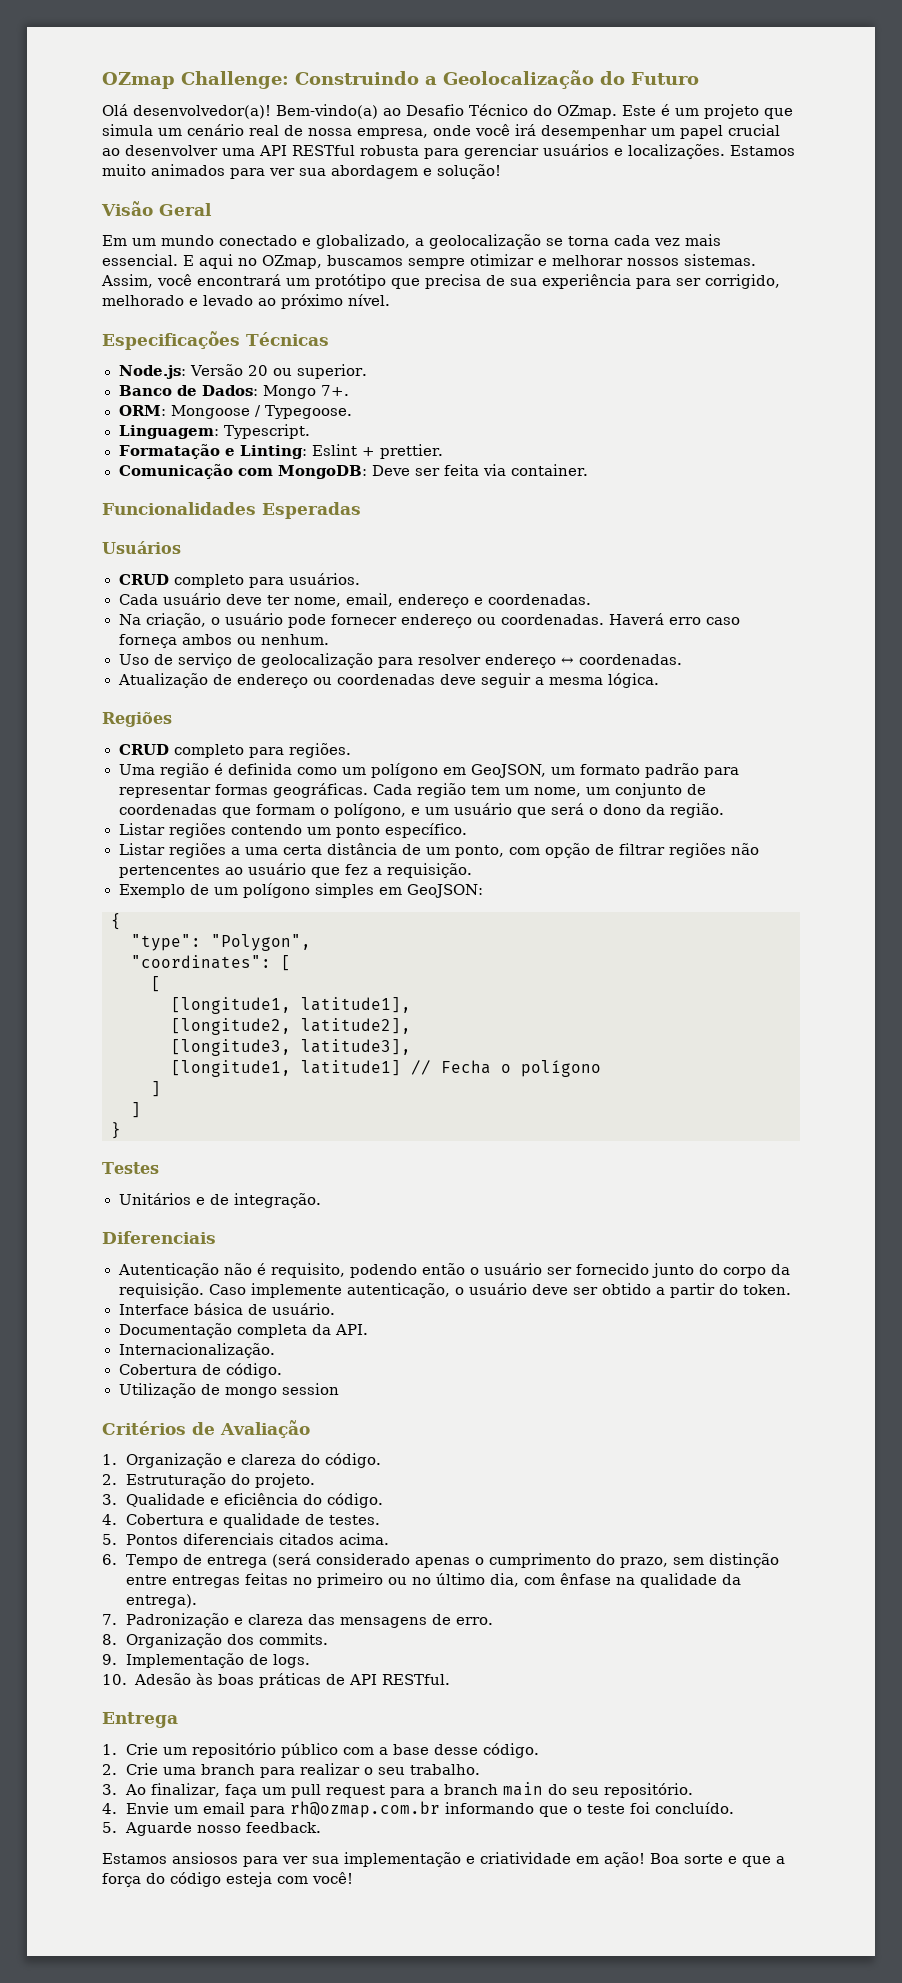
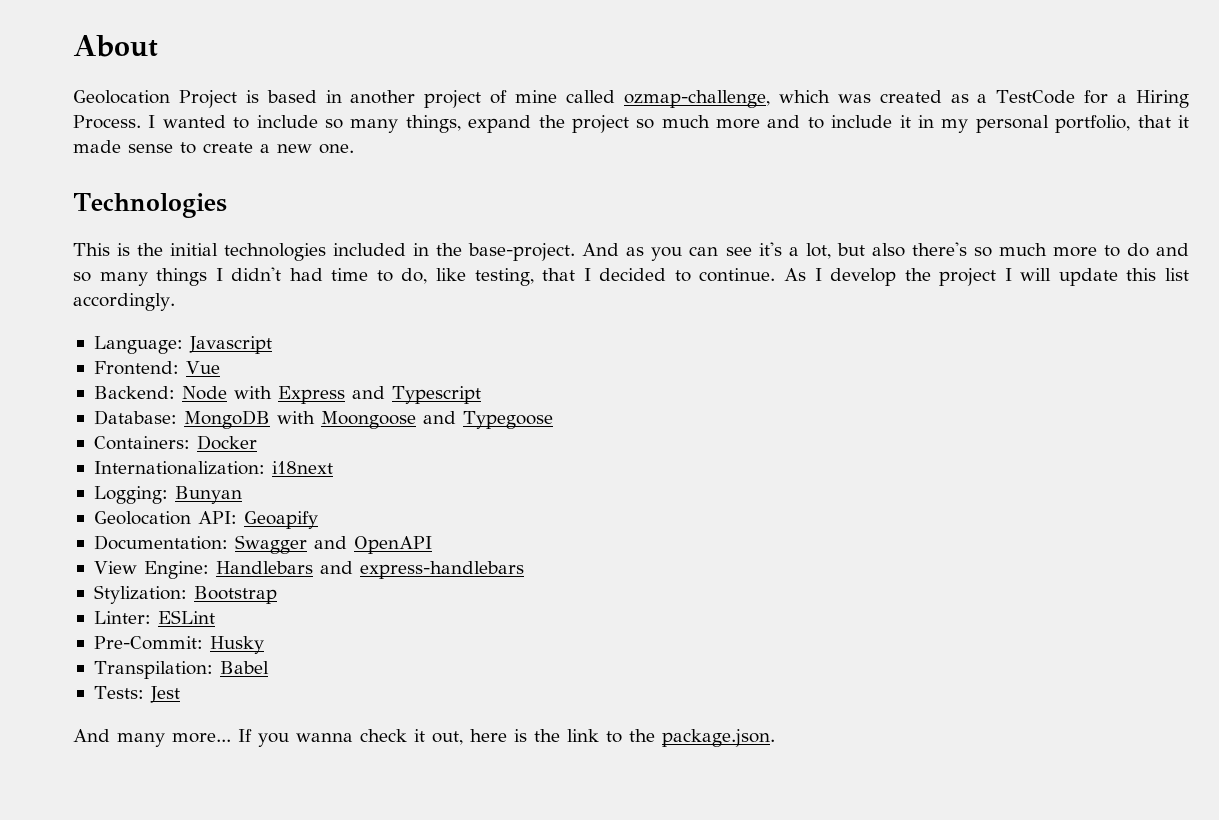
[102,70,699,89] [102,104,793,119] [102,124,780,139] [102,144,795,159] [102,164,501,179] [101,201,212,216] [102,234,721,249] [102,254,756,269] [101,274,780,289] [102,294,390,309] [102,331,329,350] [118,364,368,379] [118,385,349,399] [118,405,352,419] [118,424,310,439] [118,444,444,459] [118,464,589,479] [102,502,361,519] [102,541,181,554] [118,573,360,588] [118,593,591,608] [118,613,740,628] [118,634,329,648] [118,653,682,668] [117,673,659,688] [102,712,172,727] [118,743,351,758] [118,763,740,778] [118,783,706,798] [118,803,724,818] [118,823,467,838] [118,843,759,858] [118,863,472,878] [118,883,483,898] [111,913,121,930] [131,934,311,951] [131,955,291,971] [151,976,161,992] [171,997,411,1014] [171,1018,411,1035] [171,1039,411,1056] [171,1060,601,1077] [151,1081,161,1097] [131,1102,141,1118] [111,1122,121,1139] [102,1162,159,1174] [118,1193,321,1208] [102,1231,216,1244] [117,1263,790,1278] [118,1283,791,1298] [118,1303,335,1315] [118,1323,368,1338] [118,1343,275,1358] [118,1363,282,1378] [118,1383,339,1398] [102,1420,310,1438] [102,1453,381,1468] [102,1473,315,1488] [102,1493,383,1508] [102,1513,380,1528] [102,1533,389,1545] [102,1553,779,1568] [125,1573,741,1588] [125,1594,197,1608] [102,1613,493,1628] [102,1633,328,1648] [102,1653,310,1668] [102,1673,450,1688] [102,1712,178,1728] [102,1743,539,1758] [102,1763,480,1778] [102,1782,693,1798] [102,1801,734,1818] [102,1822,321,1836] [102,1852,785,1867] [102,1872,353,1887] OZmap Challenge: Construindo a Geolocalização do Futuro // Olá desenvolvedor(a)! Bem-vindo(a) ao Desafio Técnico do OZmap. Este é um projeto que simula um cenário real de nossa empresa, onde você irá desempenhar um papel crucial ao desenvolver uma API RESTful robusta para gerenciar usuários e localizações. Estamos muito animados para ver sua abordagem e solução! // Visão Geral // Em um mundo conectado e globalizado, a geolocalização se torna cada vez mais essencial. E aqui no OZmap, buscamos sempre otimizar e melhorar nossos sistemas. Assim, você encontrará um protótipo que precisa de sua experiência para ser corrigido, melhorado e levado ao próximo nível. // Especificações Técnicas // Node.js: Versão 20 ou superior. // Banco de Dados: Mongo 7+. // ORM: Mongoose / Typegoose. // Linguagem: Typescript. // Formatação e Linting: Eslint + prettier. // Comunicação com MongoDB: Deve ser feita via container. // Funcionalidades Esperadas // Usuários // CRUD completo para usuários. // Cada usuário deve ter nome, email, endereço e coordenadas. // Na criação, o usuário pode fornecer endereço ou coordenadas. Haverá erro caso forneça ambos ou nenhum. // Uso de serviço de geolocalização para resolver endereço ↔ coordenadas. // Atualização de endereço ou coordenadas deve seguir a mesma lógica. // Regiões // CRUD completo para regiões. // Uma região é definida como um polígono em GeoJSON, um formato padrão para representar formas geográficas. Cada região tem um nome, um conjunto de coordenadas que formam o polígono, e um usuário que será o dono da região. // Listar regiões contendo um ponto específico. // Listar regiões a uma certa distância de um ponto, com opção de filtrar regiões não pertencentes ao usuário que fez a requisição. // Exemplo de um polígono simples em GeoJSON: // { // "type": "Polygon", // "coordinates": [ // [ // [longitude1, latitude1], // [longitude2, latitude2], // [longitude3, latitude3], // [longitude1, latitude1] // Fecha o polígono // ] // ] // } // Testes // Unitários e de integração. // Diferenciais // Autenticação não é requisito, podendo então o usuário ser fornecido junto do corpo da requisição. Caso implemente autenticação, o usuário deve ser obtido a partir do token. // Interface básica de usuário. // Documentação completa da API. // Internacionalização. // Cobertura de código. // Utilização de mongo session // Critérios de Avaliação // 1. Organização e clareza do código. // 2. Estruturação do projeto. // 3. Qualidade e eficiência do código. // 4. Cobertura e qualidade de testes. // 5. Pontos diferenciais citados acima. // 6. Tempo de entrega (será considerado apenas o cumprimento do prazo, sem distinção entre entregas feitas no primeiro ou no último dia, com ênfase na qualidade da entrega). // 7. Padronização e clareza das mensagens de erro. // 8. Organização dos commits. // 9. Implementação de logs. // 10. Adesão às boas práticas de API RESTful. // Entrega // 1. Crie um repositório público com a base desse código. // 2. Crie uma branch para realizar o seu trabalho. // 3. Ao finalizar, faça um pull request para a branch main do seu repositório. // 4. Envie um email para rh@ozmap.com.br informando que o teste foi concluído. // 5. Aguarde nosso feedback. // Estamos ansiosos para ver sua implementação e criatividade em ação! Boa sorte e que a força do código esteja com você! -> [73,35,158,57] [73,90,1189,108] [73,115,1189,133] [73,140,354,154] [73,193,227,218] [73,242,1189,261] [73,267,1189,286] [73,293,175,311] [93,336,272,354] [93,361,220,375] [93,386,481,404] [93,410,553,429] [93,435,257,450] [93,461,333,475] [93,486,242,504] [93,511,318,529] [93,535,432,554] [93,561,524,579] [93,585,277,604] [93,610,215,624] [93,636,264,654] [93,661,269,679] [93,686,180,703] [73,729,775,747] About // Geolocation Project is based in another project of mine called ozmap-challenge, which was created as a TestCode for a Hiring Process. I wanted to include so many things, expand the project so much more and to include it in my personal portfolio, that it made sense to create a new one. // Technologies // This is the initial technologies included in the base-project. And as you can see it's a lot, but also there's so much more to do and so many things I didn't had time to do, like testing, that I decided to continue. As I develop the project I will update this list accordingly. // Language: Javascript // Frontend: Vue // Backend: Node with Express and Typescript // Database: MongoDB with Moongoose and Typegoose // Containers: Docker // Internationalization: i18next // Logging: Bunyan // Geolocation API: Geoapify // Documentation: Swagger and OpenAPI // View Engine: Handlebars and express-handlebars // Stylization: Bootstrap // Linter: ESLint // Pre-Commit: Husky // Transpilation: Babel // Tests: Jest // And many more... If you wanna check it out, here is the link to the package.json.

